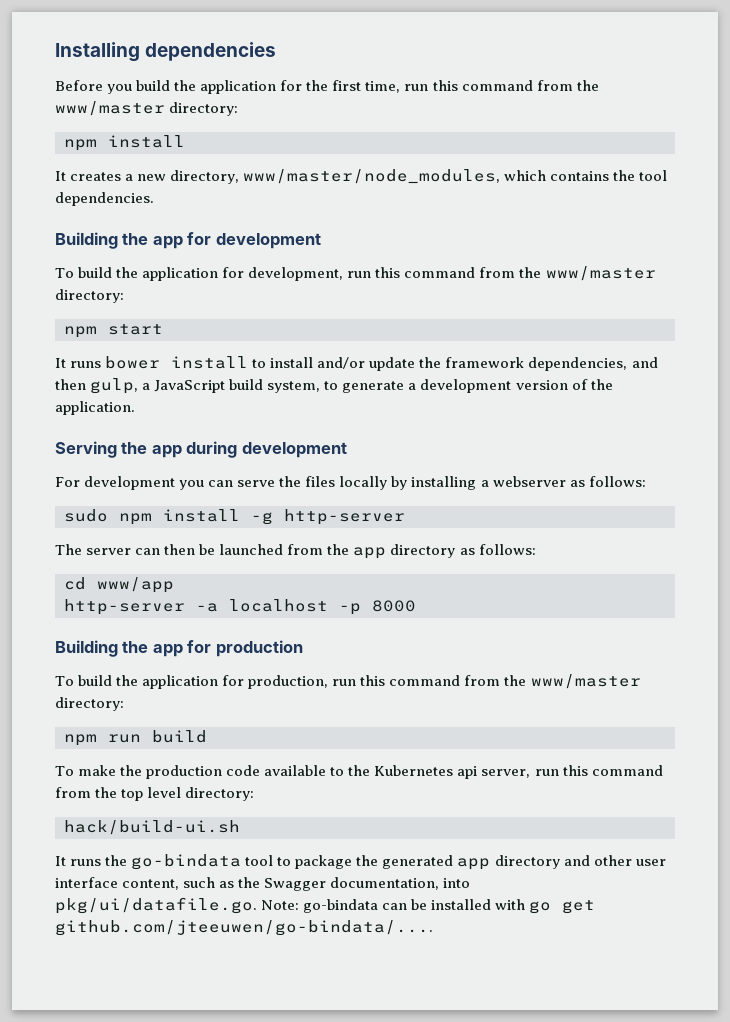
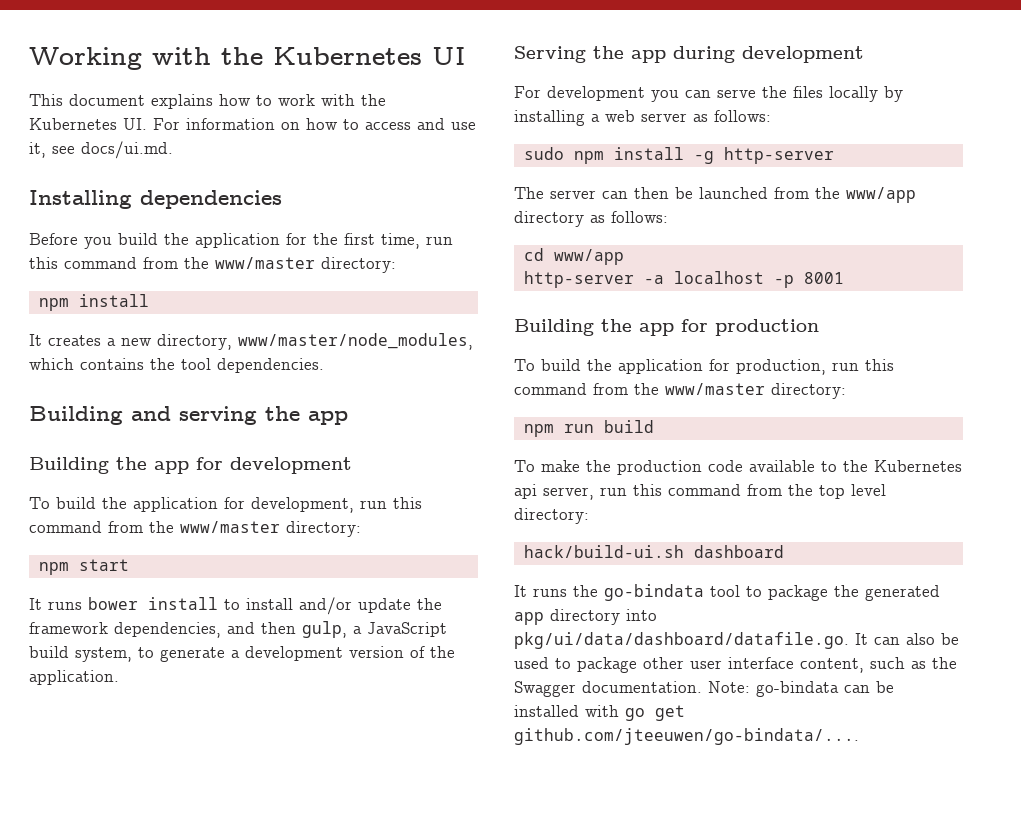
(55, 52) none -> [29,47,465,70] [29,94,386,109] [29,118,476,130] [29,141,173,159] Working with the Kubernetes UI // This document explains how to work with the Kubernetes UI. For information on how to access and use it, see docs/ui.md. //
(154, 199) none -> [29,406,348,425] // Building and serving the app
[492,476,566,487] webserver -> [605,110,687,122] web server
[353,547,387,559] app -> [846,187,916,203] www/app
[372,600,416,612] 8000 -> [803,272,844,284] 8001
(240, 827) none -> [693,545,784,558] dashboard
[563,855,590,866] and -> [626,609,657,621] [514,632,959,649] [514,657,637,673] into pkg/ui/data/dashboard/datafile.go. It can also be used to package
[330,877,471,890] [55,897,257,914] documentation, into pkg/ui/datafile.go. -> [582,681,702,693] documentation.

